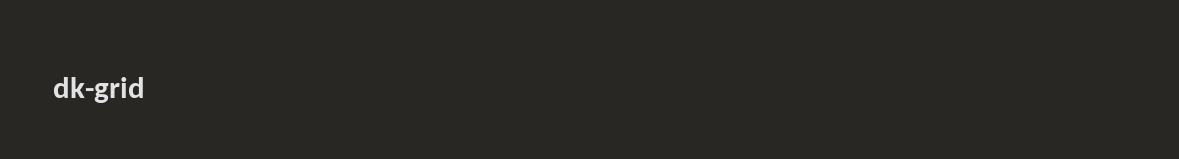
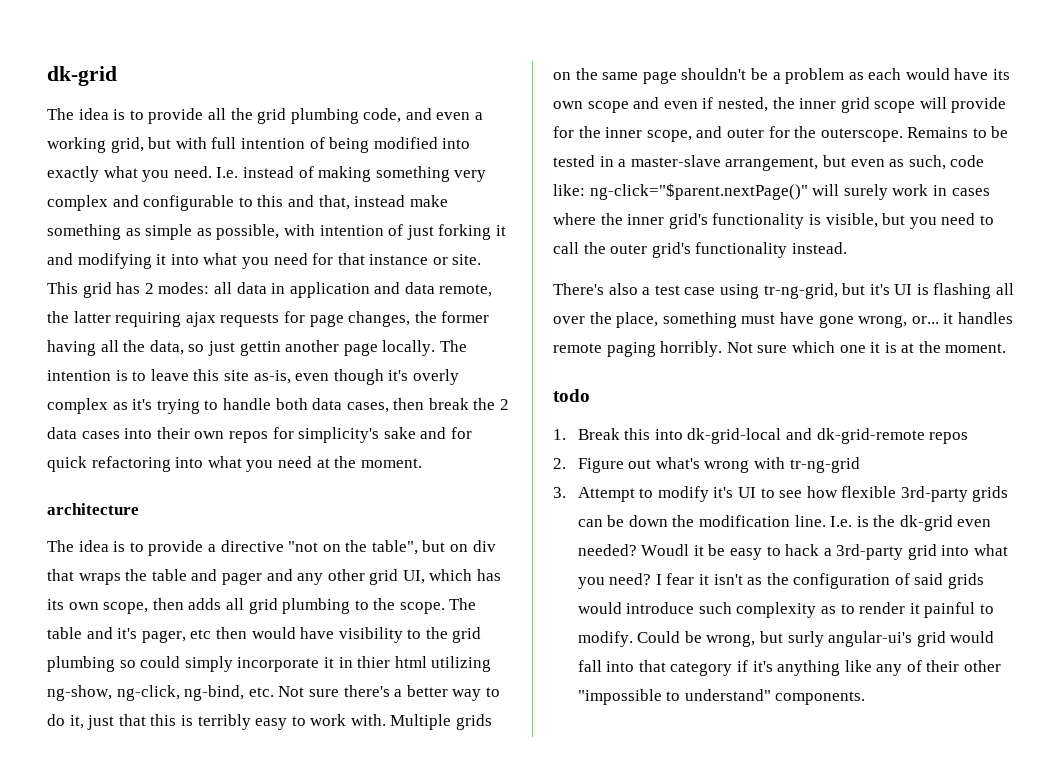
[53,77,145,103] dk-grid -> [47,66,117,86] [47,108,484,124] [47,137,471,153] [47,166,487,182] [47,195,448,211] [47,224,506,240] [47,253,482,269] [47,282,493,298] [47,311,490,327] [47,340,467,356] [47,369,459,385] [47,398,510,414] [47,427,472,443] [47,456,422,472] [47,503,139,515] [47,540,496,556] [47,569,502,585] [47,598,477,614] [47,627,482,643] [47,656,492,672] [47,685,500,701] [47,714,493,730] [553,68,1011,84] [553,97,1007,113] [553,126,1009,142] [553,155,985,171] [553,183,990,200] [553,213,994,229] [553,242,847,258] [553,283,1015,299] [553,312,1013,328] [553,341,1007,357] [553,389,590,402] [553,428,969,444] [553,457,860,473] [553,486,1009,502] [577,515,992,531] [577,544,1009,560] [577,573,985,589] [577,602,994,618] [577,631,995,647] [577,660,1002,676] [577,689,866,705] dk-grid // The idea is to provide all the grid plumbing code, and even a working grid, but with full intention of being modified into exactly what you need. I.e. instead of making something very complex and configurable to this and that, instead make something as simple as possible, with intention of just forking it and modifying it into what you need for that instance or site. This grid has 2 modes: all data in application and data remote, the latter requiring ajax requests for page changes, the former having all the data, so just gettin another page locally. The intention is to leave this site as-is, even though it's overly complex as it's trying to handle both data cases, then break the 2 data cases into their own repos for simplicity's sake and for quick refactoring into what you need at the moment. // architecture // The idea is to provide a directive "not on the table", but on div that wraps the table and pager and any other grid UI, which has its own scope, then adds all grid plumbing to the scope. The table and it's pager, etc then would have visibility to the grid plumbing so could simply incorporate it in thier html utilizing ng-show, ng-click, ng-bind, etc. Not sure there's a better way to do it, just that this is terribly easy to work with. Multiple grids on the same page shouldn't be a problem as each would have its own scope and even if nested, the inner grid scope will provide for the inner scope, and outer for the outerscope. Remains to be tested in a master-slave arrangement, but even as such, code like: ng-click="$parent.nextPage()" will surely work in cases where the inner grid's functionality is visible, but you need to call the outer grid's functionality instead. // There's also a test case using tr-ng-grid, but it's UI is flashing all over the place, something must have gone wrong, or... it handles remote paging horribly. Not sure which one it is at the moment. // todo // 1. Break this into dk-grid-local and dk-grid-remote repos // 2. Figure out what's wrong with tr-ng-grid // 3. Attempt to modify it's UI to see how flexible 3rd-party grids can be down the modification line. I.e. is the dk-grid even needed? Woudl it be easy to hack a 3rd-party grid into what you need? I fear it isn't as the configuration of said grids would introduce such complexity as to render it painful to modify. Could be wrong, but surly angular-ui's grid would fall into that category if it's anything like any of their other "impossible to understand" components.

